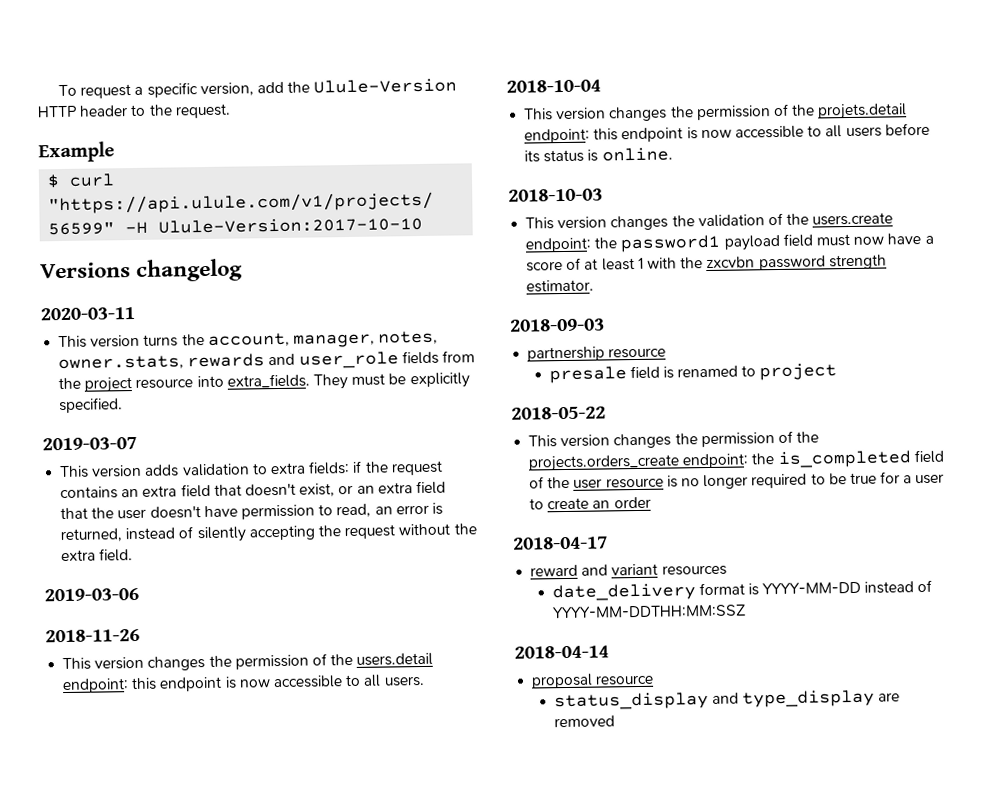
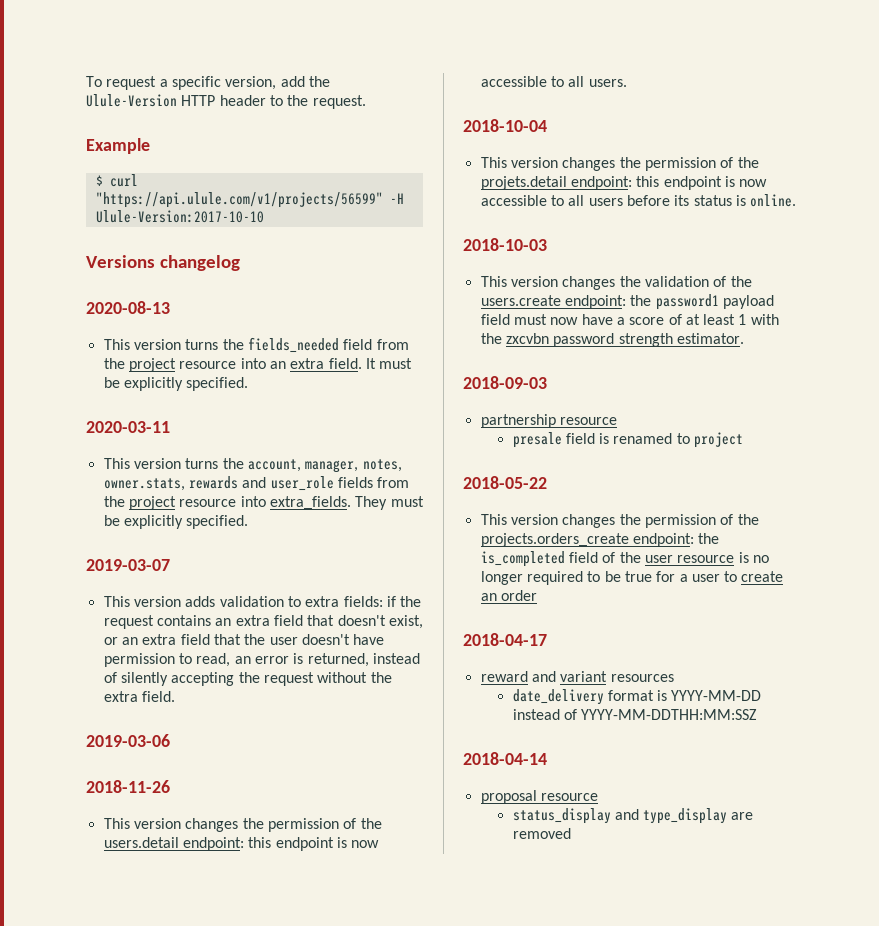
(244, 270) none -> [86,301,170,314] [103,337,409,353] [103,358,413,372] [103,377,249,391] // 2020-08-13 // This version turns the fields_needed field from the project resource into an extra field. It must be explicitly specified.

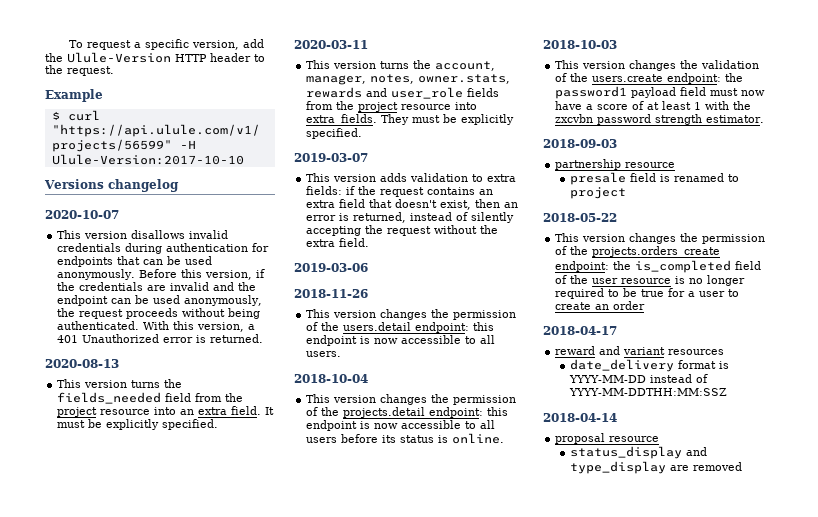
(240, 263) none -> [45,210,119,219] [57,230,229,239] [57,243,270,254] [57,256,213,267] [57,269,266,280] [57,282,257,291] [57,295,263,306] [57,308,261,319] [57,321,256,332] [57,334,264,343] // 2020-10-07 // This version disallows invalid credentials during authentication for endpoints that can be used anonymously. Before this version, if the credentials are invalid and the endpoint can be used anonymously, the request proceeds without being authenticated. With this version, a 401 Unauthorized error is returned.
[103,634,385,645] [103,653,231,667] or an extra field that the user doesn't have permission to read, -> [475,199,501,208] then
[480,176,567,190] projets.detail -> [343,407,426,418] projects.detail

